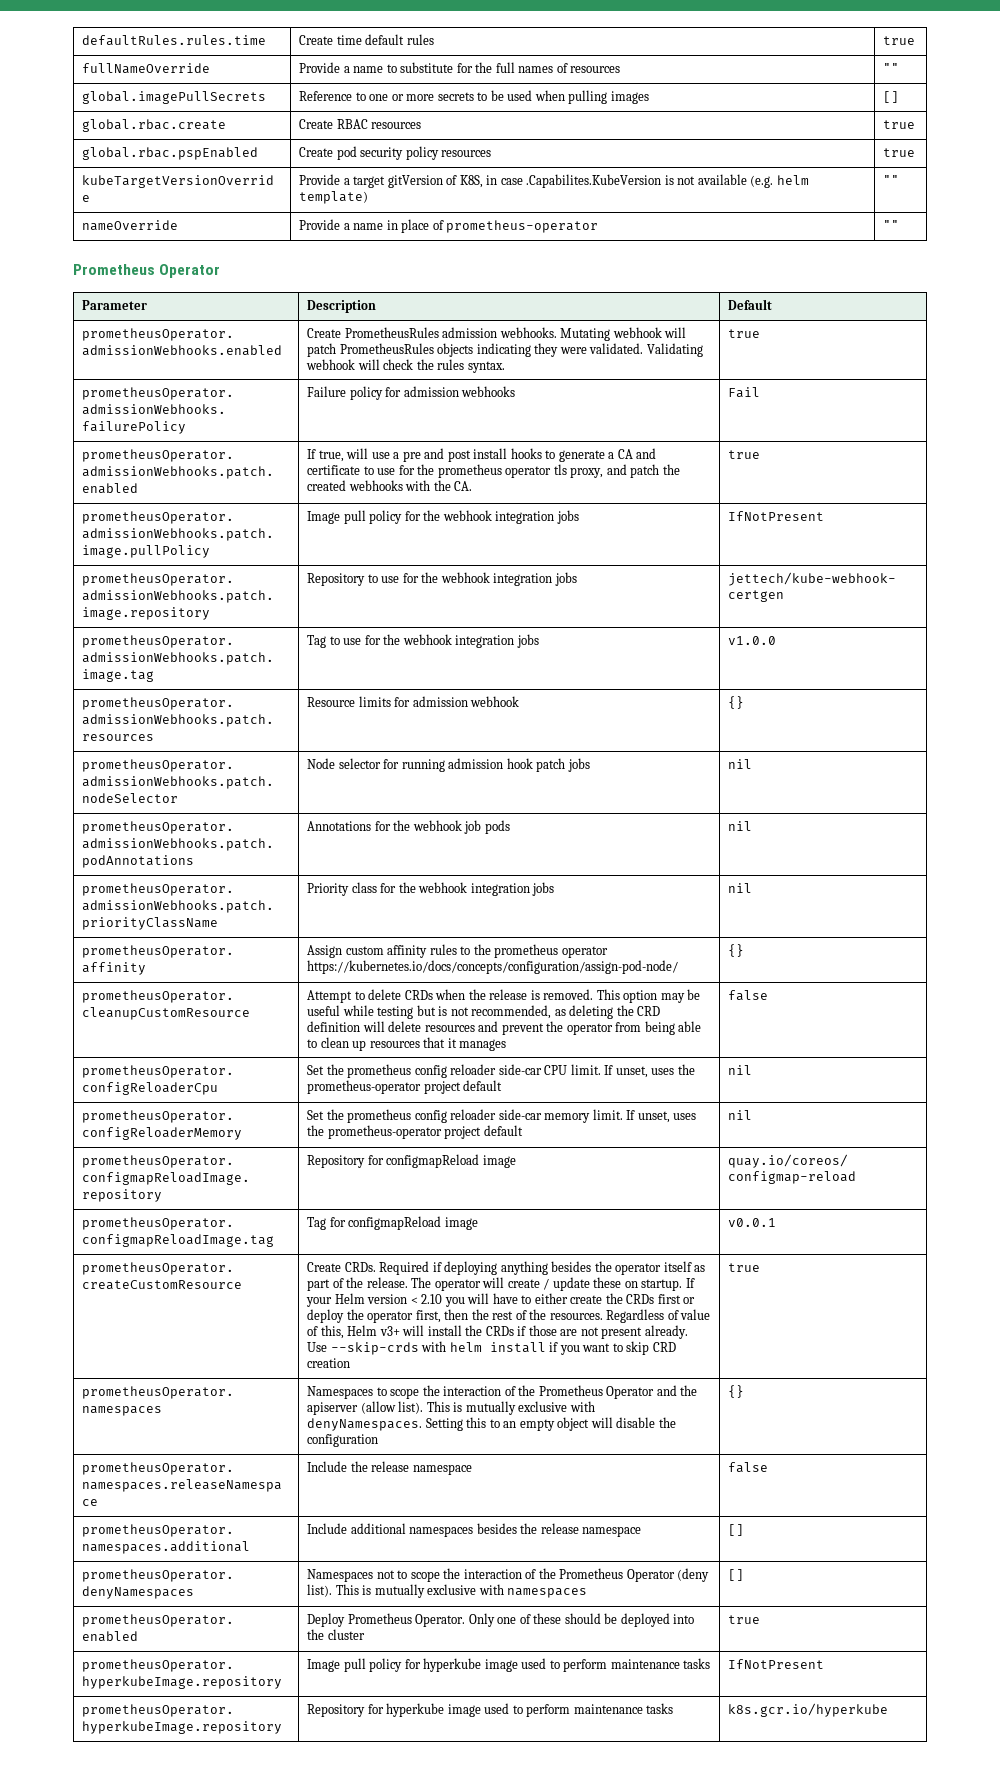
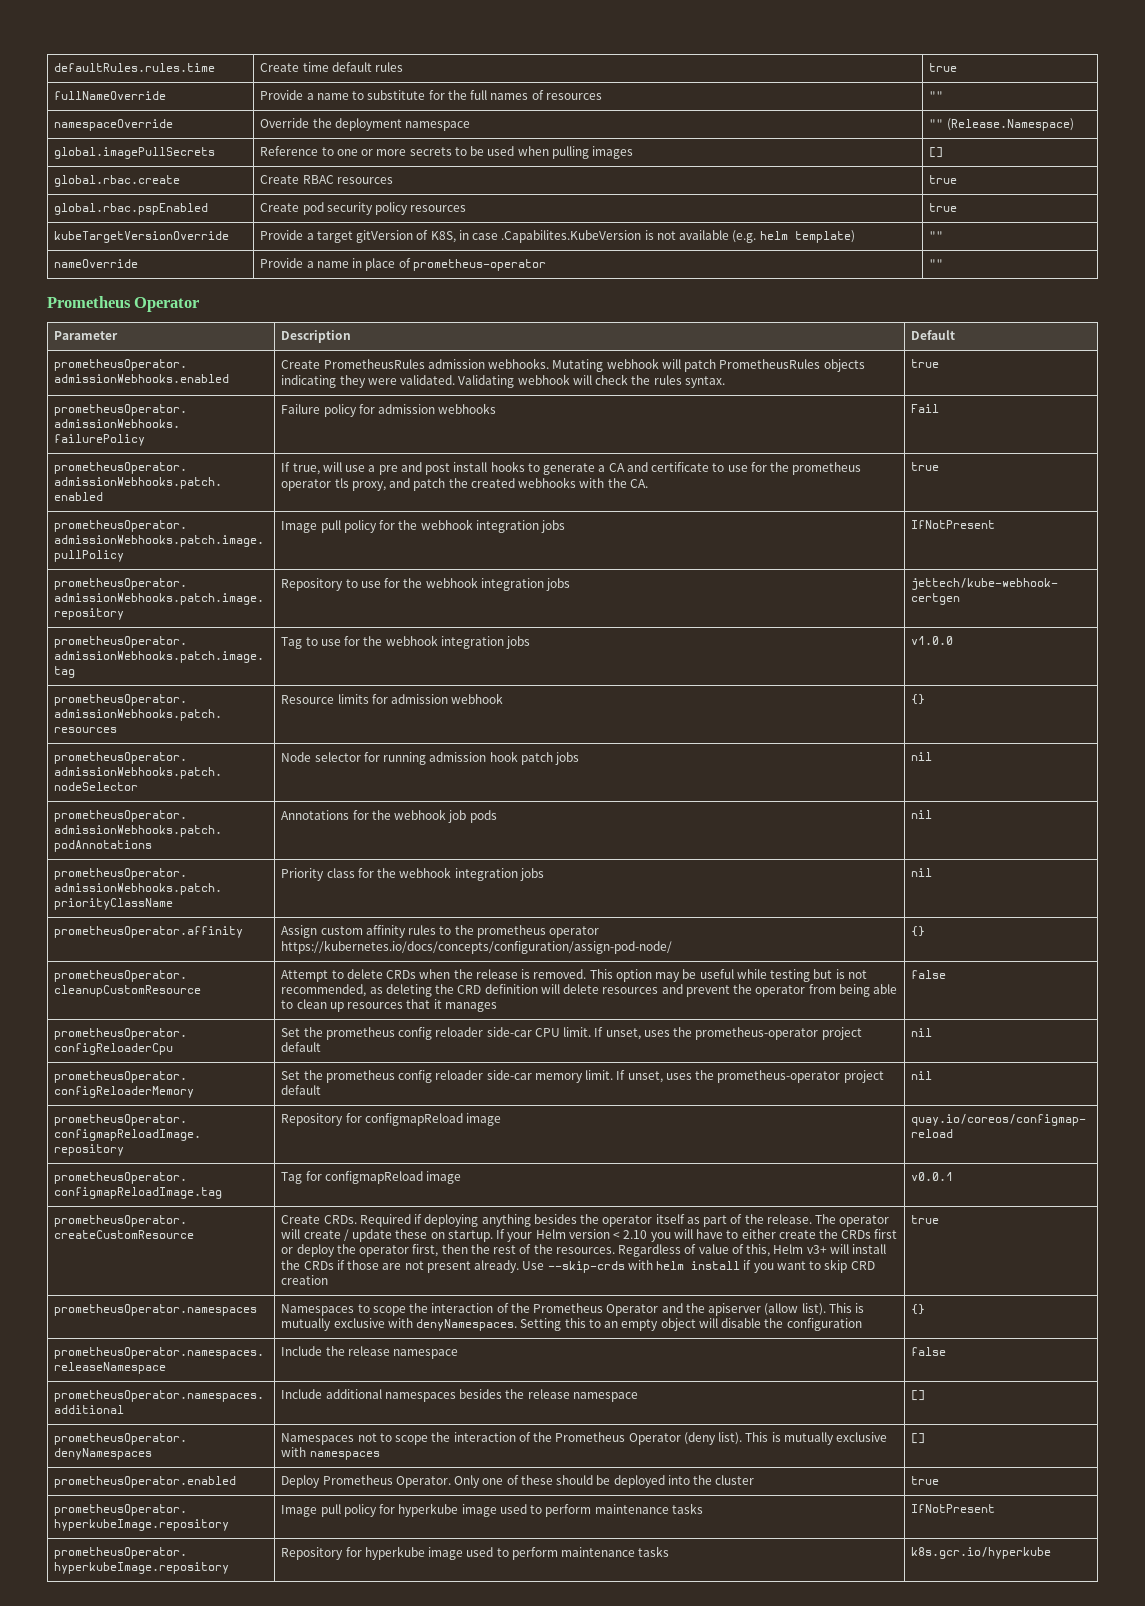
(900, 68) none -> [54,119,174,131] [260,118,471,131] [929,118,1074,131] // namespaceOverride | Override the deployment namespace | "" (Release.Namespace)

